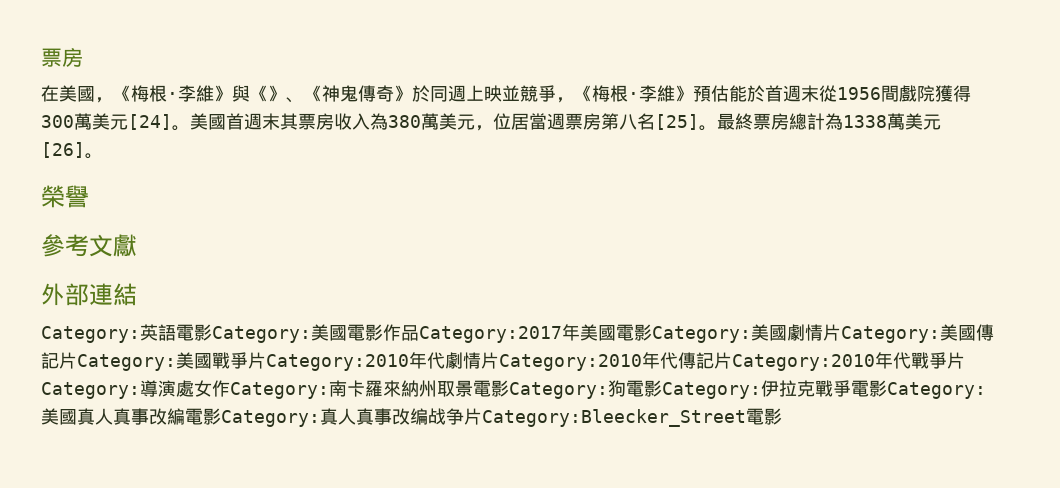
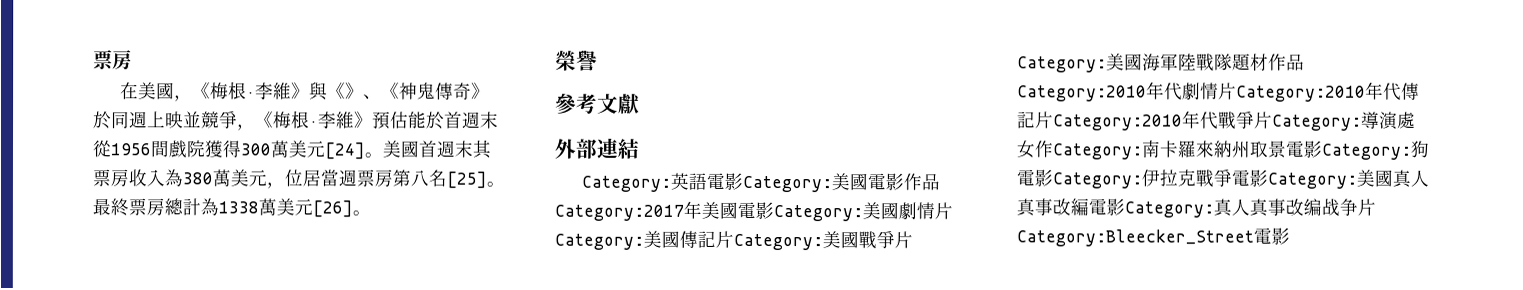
(266, 360) none -> [1017,53,1305,73] Category:美國海軍陸戰隊題材作品

